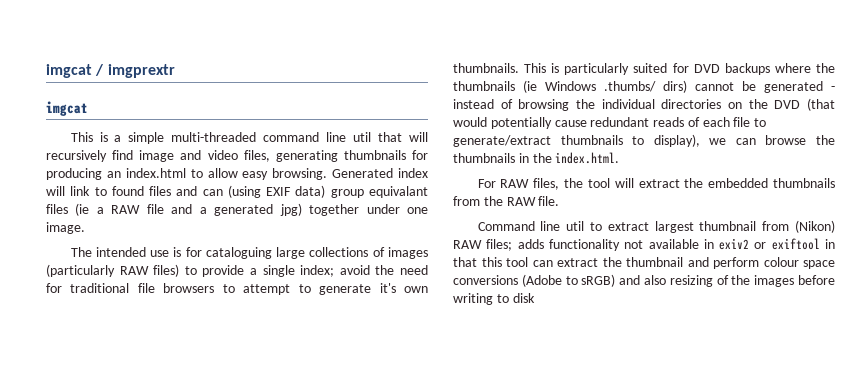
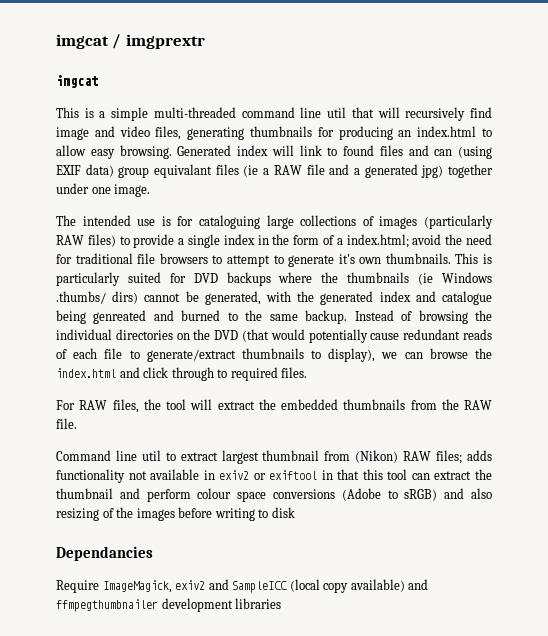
[300,265,335,277] index; -> [223,234,409,248] index in the form of a index.html;
[764,81,835,93] [453,99,494,109] generated - instead -> [204,291,492,305] [56,310,394,324] generated, with the generated index and catalogue being genreated and burned to the same backup. Instead
[453,152,620,164] thumbnails in the index.html. -> [56,367,308,381] index.html and click through to required files.
(535, 298) none -> [56,546,153,561] [56,579,429,593] [56,598,282,612] // Dependancies // Require ImageMagick, exiv2 and SampleICC (local copy available) and ffmpegthumbnailer development libraries

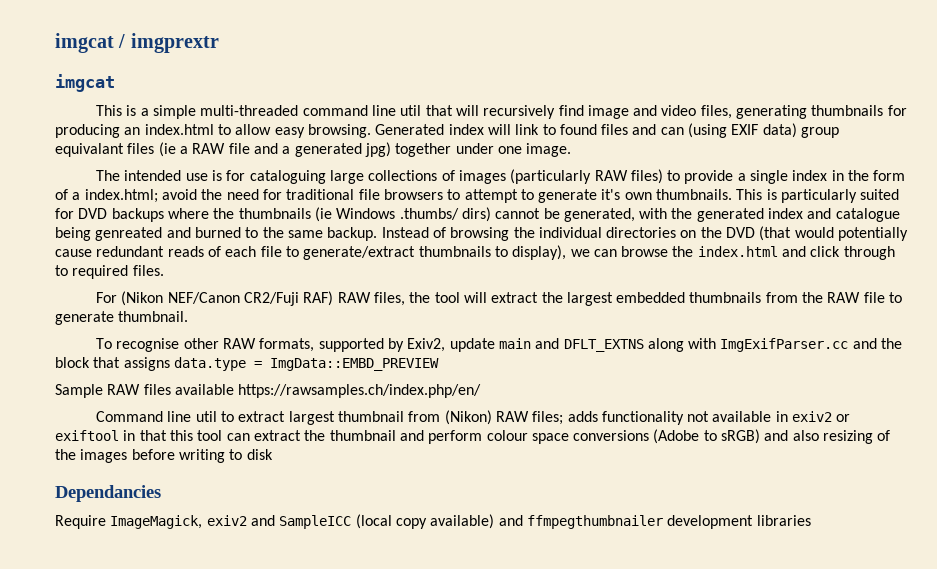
(75, 405) none -> [121,291,334,306] (Nikon NEF/Canon CR2/Fuji RAF)
(276, 404) none -> [566,292,613,306] largest
[56,418,77,429] file. -> [863,292,903,303] [55,311,189,325] [95,338,903,352] [55,357,439,371] [55,384,482,398] file to generate thumbnail. // To recognise other RAW formats, supported by Exiv2, update main and DFLT_EXTNS along with ImgExifParser.cc and the block that assigns data.type = ImgData::EMBD_PREVIEW // Sample RAW files available https://rawsamples.ch/index.php/en/

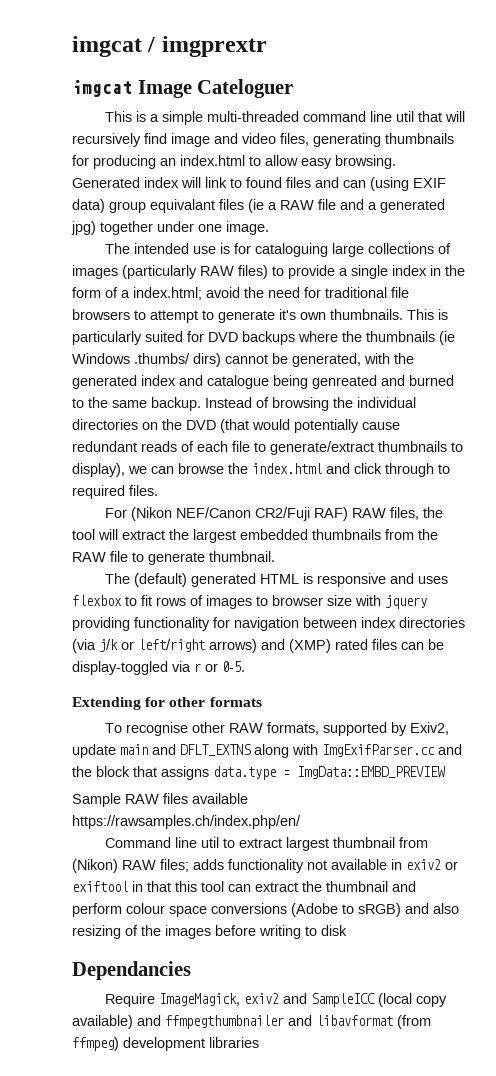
(115, 83) none -> [137,79,294,98] Image Cateloguer
(189, 316) none -> [105,573,449,587] [72,595,427,609] [72,617,465,631] [72,639,444,653] [72,661,245,675] [72,697,262,710] // The (default) generated HTML is responsive and uses flexbox to fit rows of images to browser size with jquery providing functionality for navigation between index directories (via j/k or left/right arrows) and (XMP) rated files can be display-toggled via r or 0-5. // Extending for other formats
(663, 522) none -> [288,1015,431,1029] [72,1037,119,1051] and libavformat (from ffmpeg)

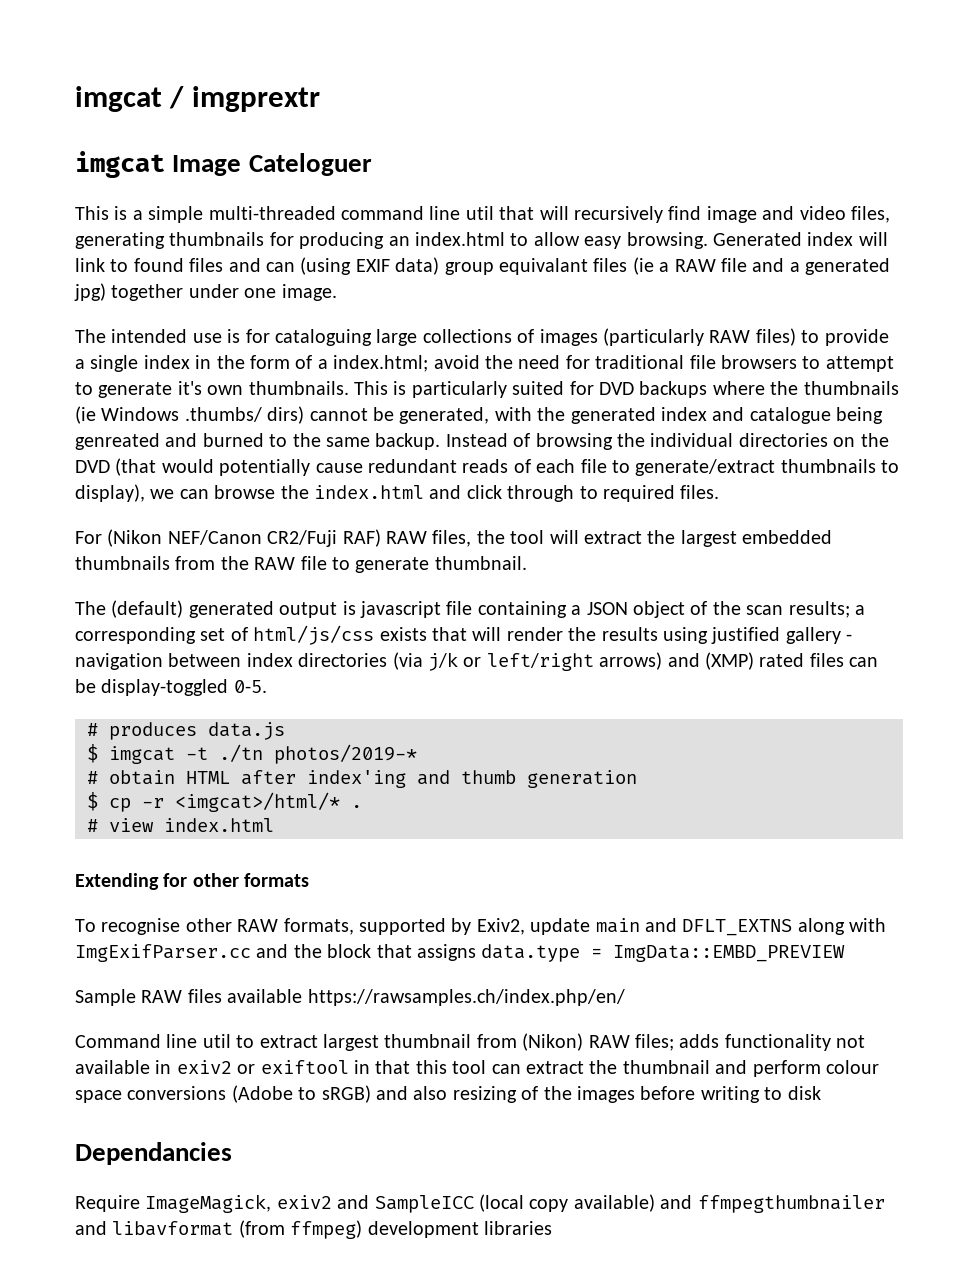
[260,573,449,587] [72,595,427,609] [72,617,230,631] HTML is responsive and uses flexbox to fit rows of images to browser size with jquery providing functionality for -> [279,601,865,618] [75,625,853,645] output is javascript file containing a JSON object of the scan results; a corresponding set of html/js/css exists that will render the results using justified gallery -
[172,661,245,672] via r or 0-5. -> [233,680,267,693] [87,722,285,740] [87,744,417,764] [87,770,637,788] [87,792,362,812] [87,818,274,832] 0-5. // # produces data.js // $ imgcat -t ./tn photos/2019-* // # obtain HTML after index'ing and thumb generation // $ cp -r <imgcat>/html/* . // # view index.html

